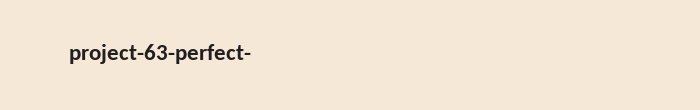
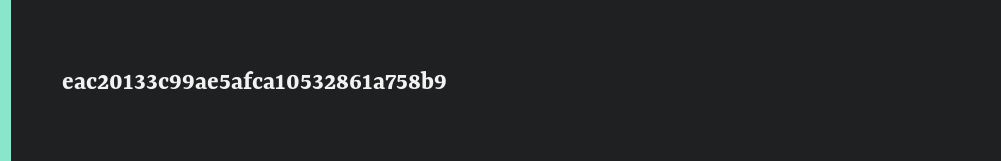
[69,44,251,64] project-63-perfect- -> [62,71,447,89] eac20133c99ae5afca10532861a758b9

